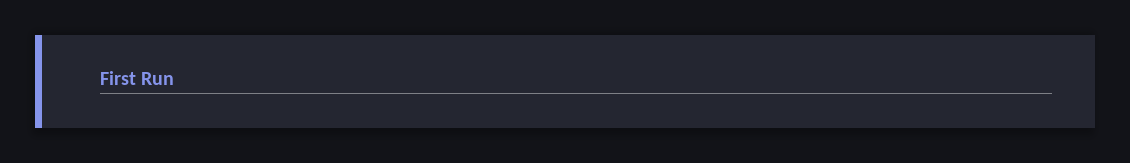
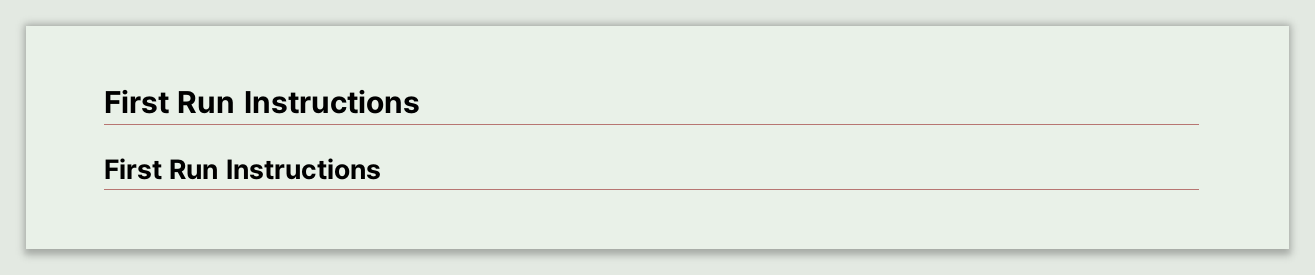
[100,71,175,85] First Run -> [104,89,420,114] [104,158,381,180] First Run Instructions // First Run Instructions

